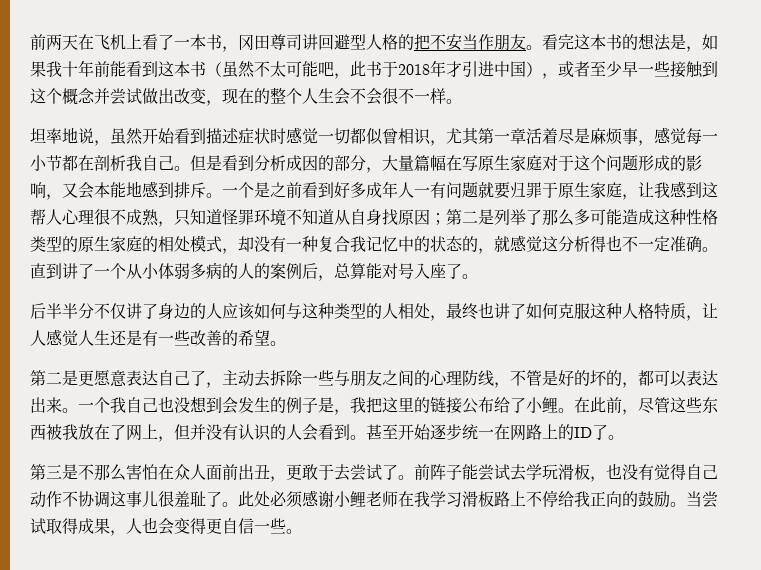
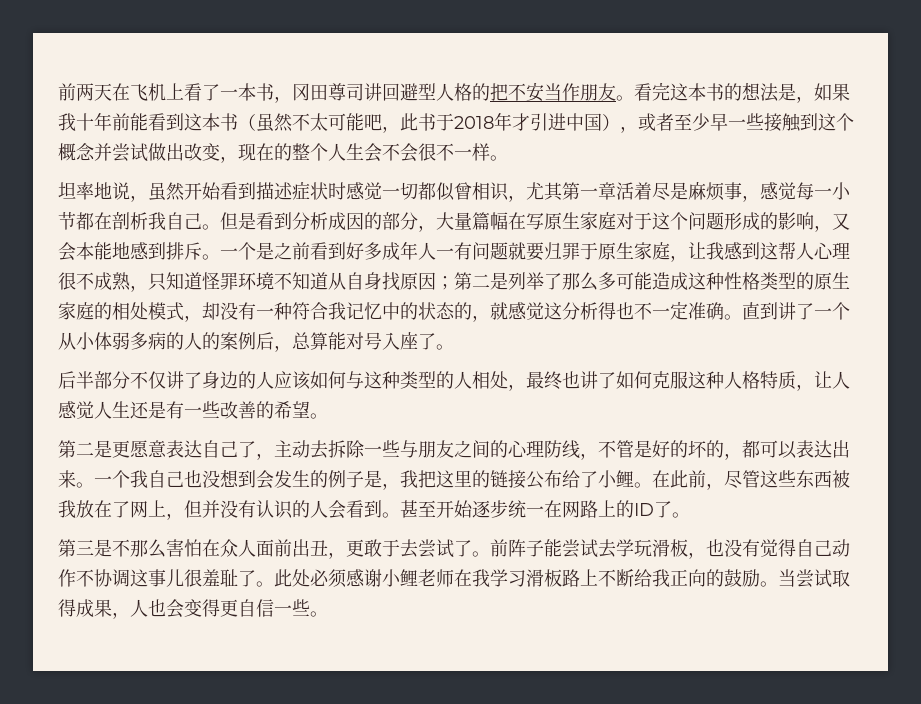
[318,236,334,252] 复 -> [292,302,310,320] 符
[62,303,78,319] 半 -> [94,371,112,389] 部
[542,490,558,507] 停 -> [616,569,634,587] 断

